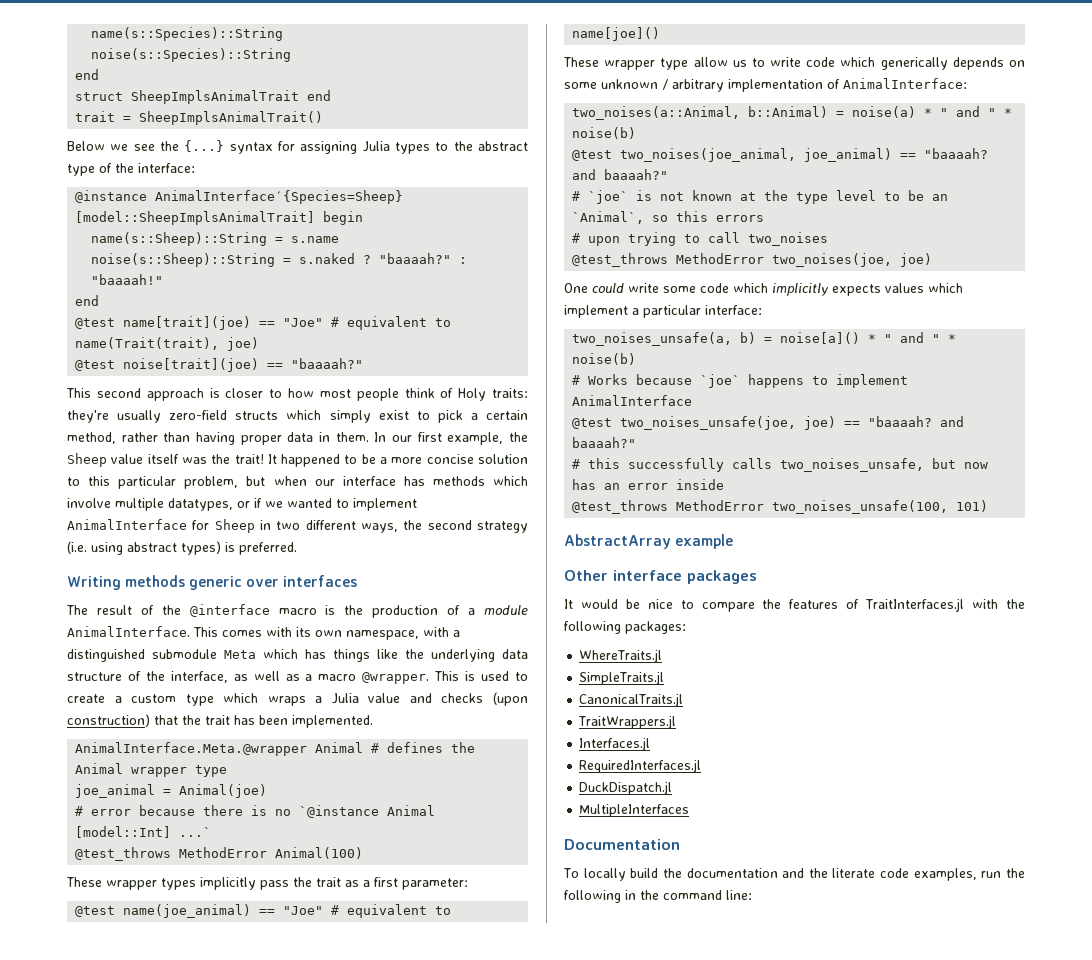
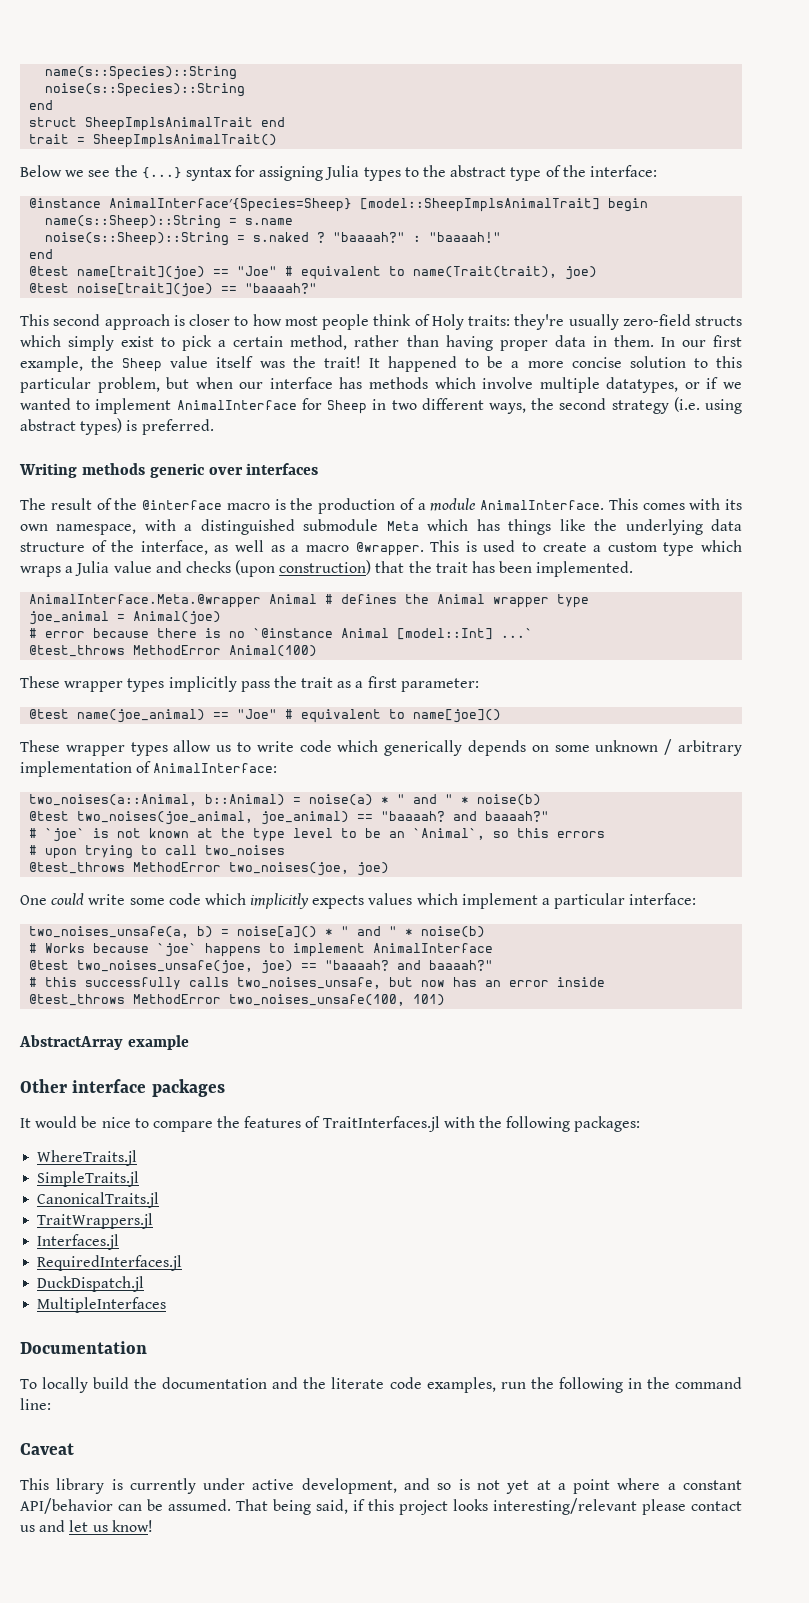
[660,58,689,70] type -> [130,742,168,756] types
(752, 895) none -> [20,1443,74,1455] [20,1478,742,1494] [20,1498,742,1515] [20,1520,153,1532] // Caveat // This library is currently under active development, and so is not yet at a point where a constant API/behavior can be assumed. That being said, if this project looks interesting/relevant please contact us and let us know!

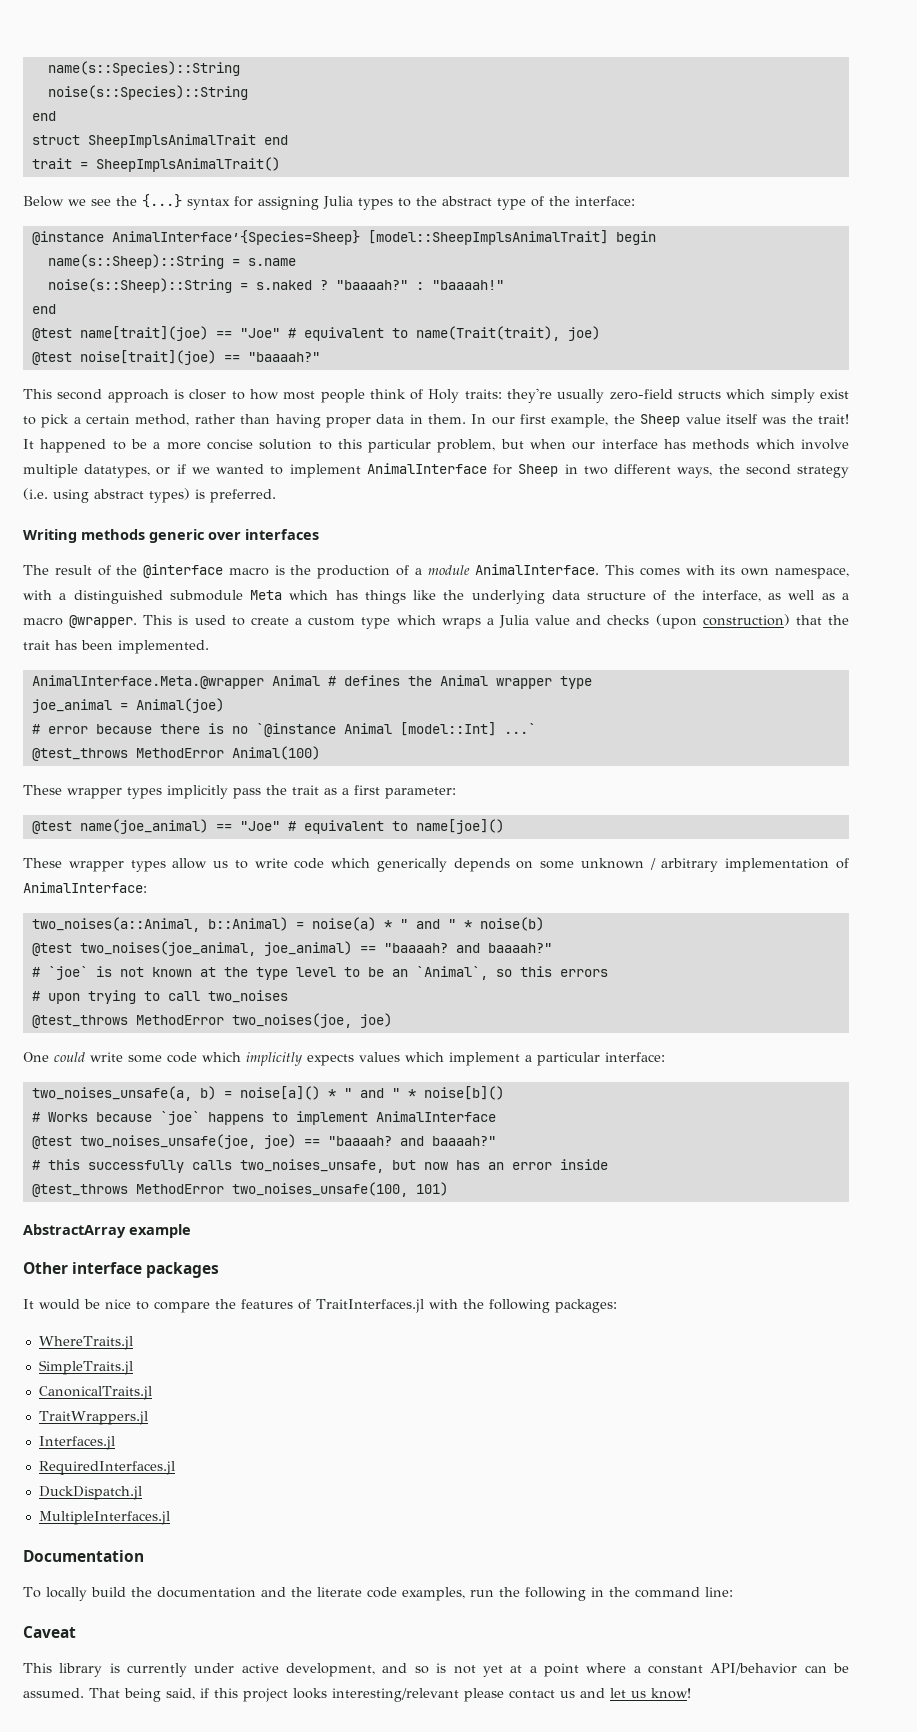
[421,926,486,938] noise(b) -> [423,1086,504,1100] noise[b]()
[37,1297,167,1313] MultipleInterfaces -> [38,1511,170,1525] MultipleInterfaces.jl

